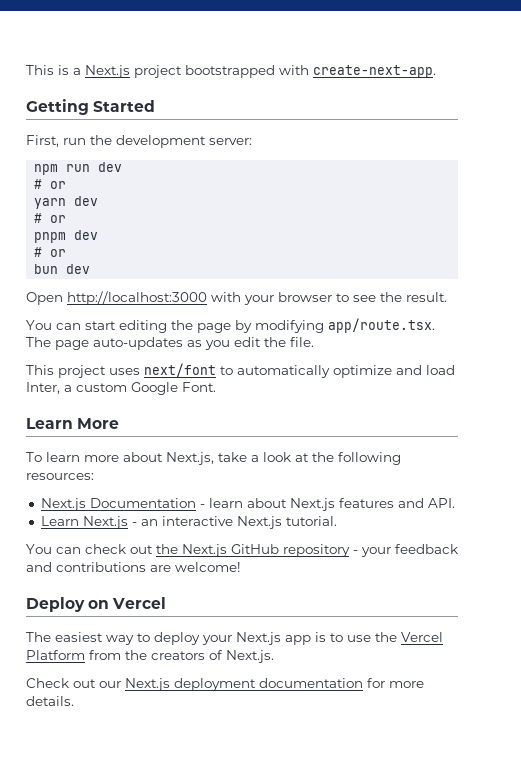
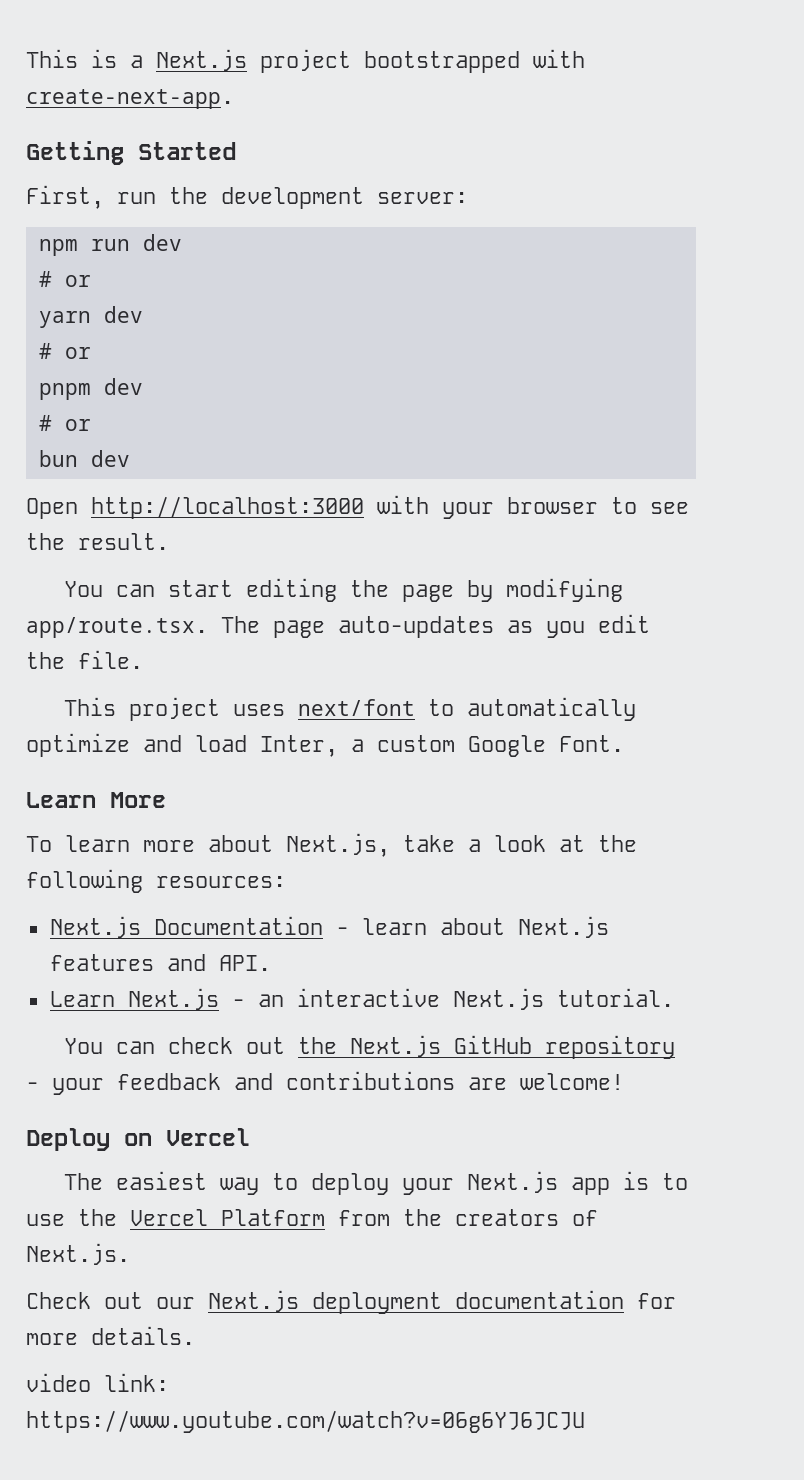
(74, 701) none -> [26,1373,169,1392] [26,1410,585,1433] // video link: https://www.youtube.com/watch?v=06g6YJ6JCJU

